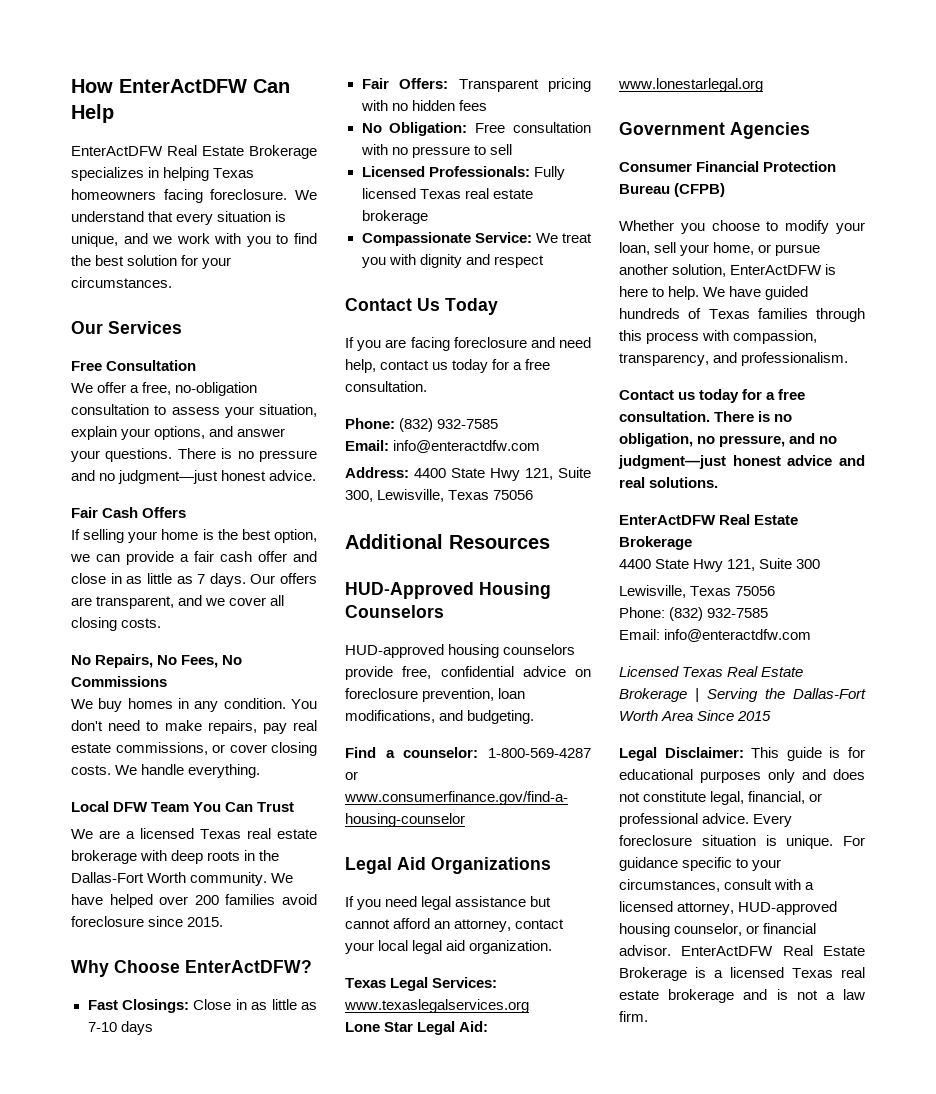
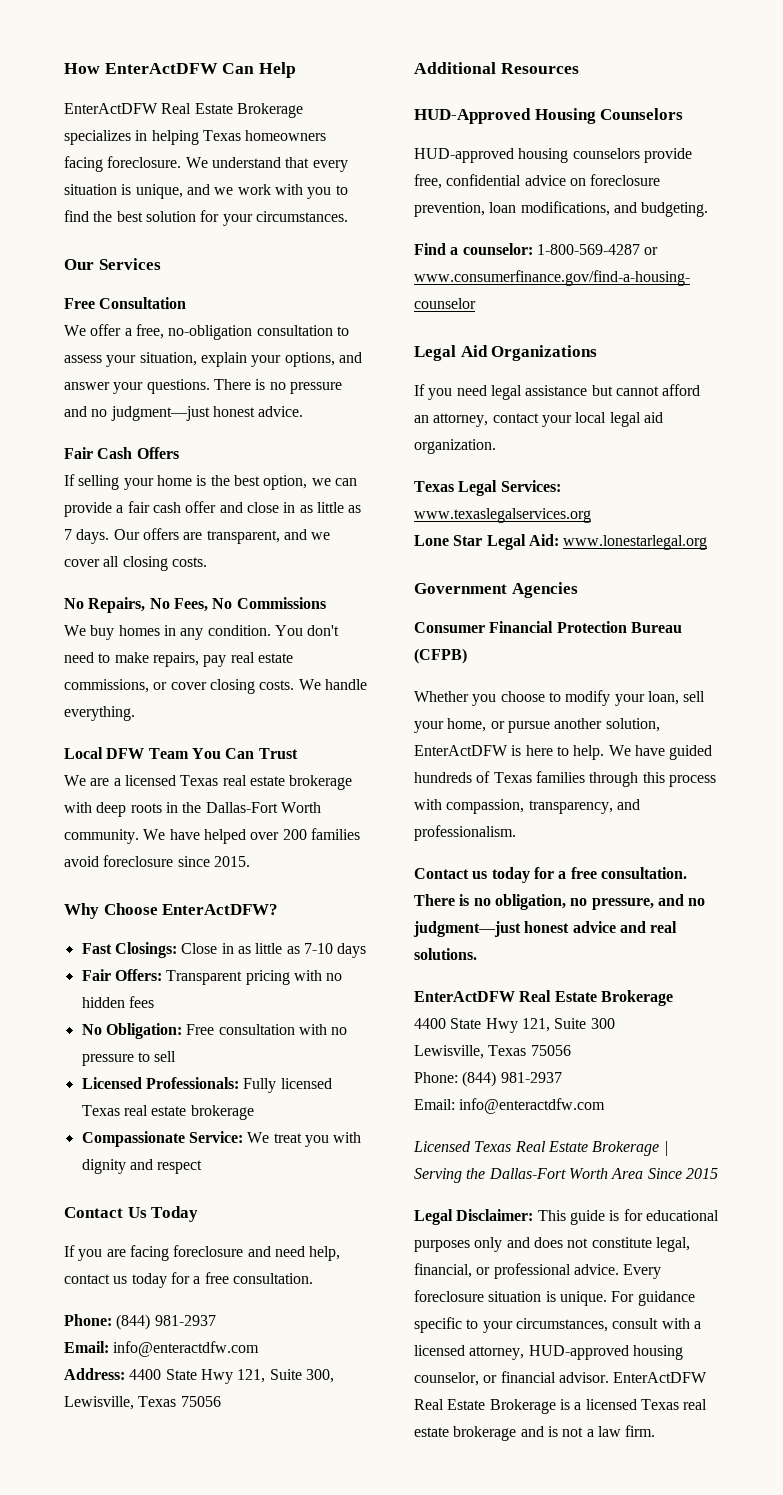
[399,418,499,432] (832) 932-7585 -> [116,1314,216,1330] (844) 981-2937
[669,607,769,621] (832) 932-7585 -> [462,1071,562,1087] (844) 981-2937

